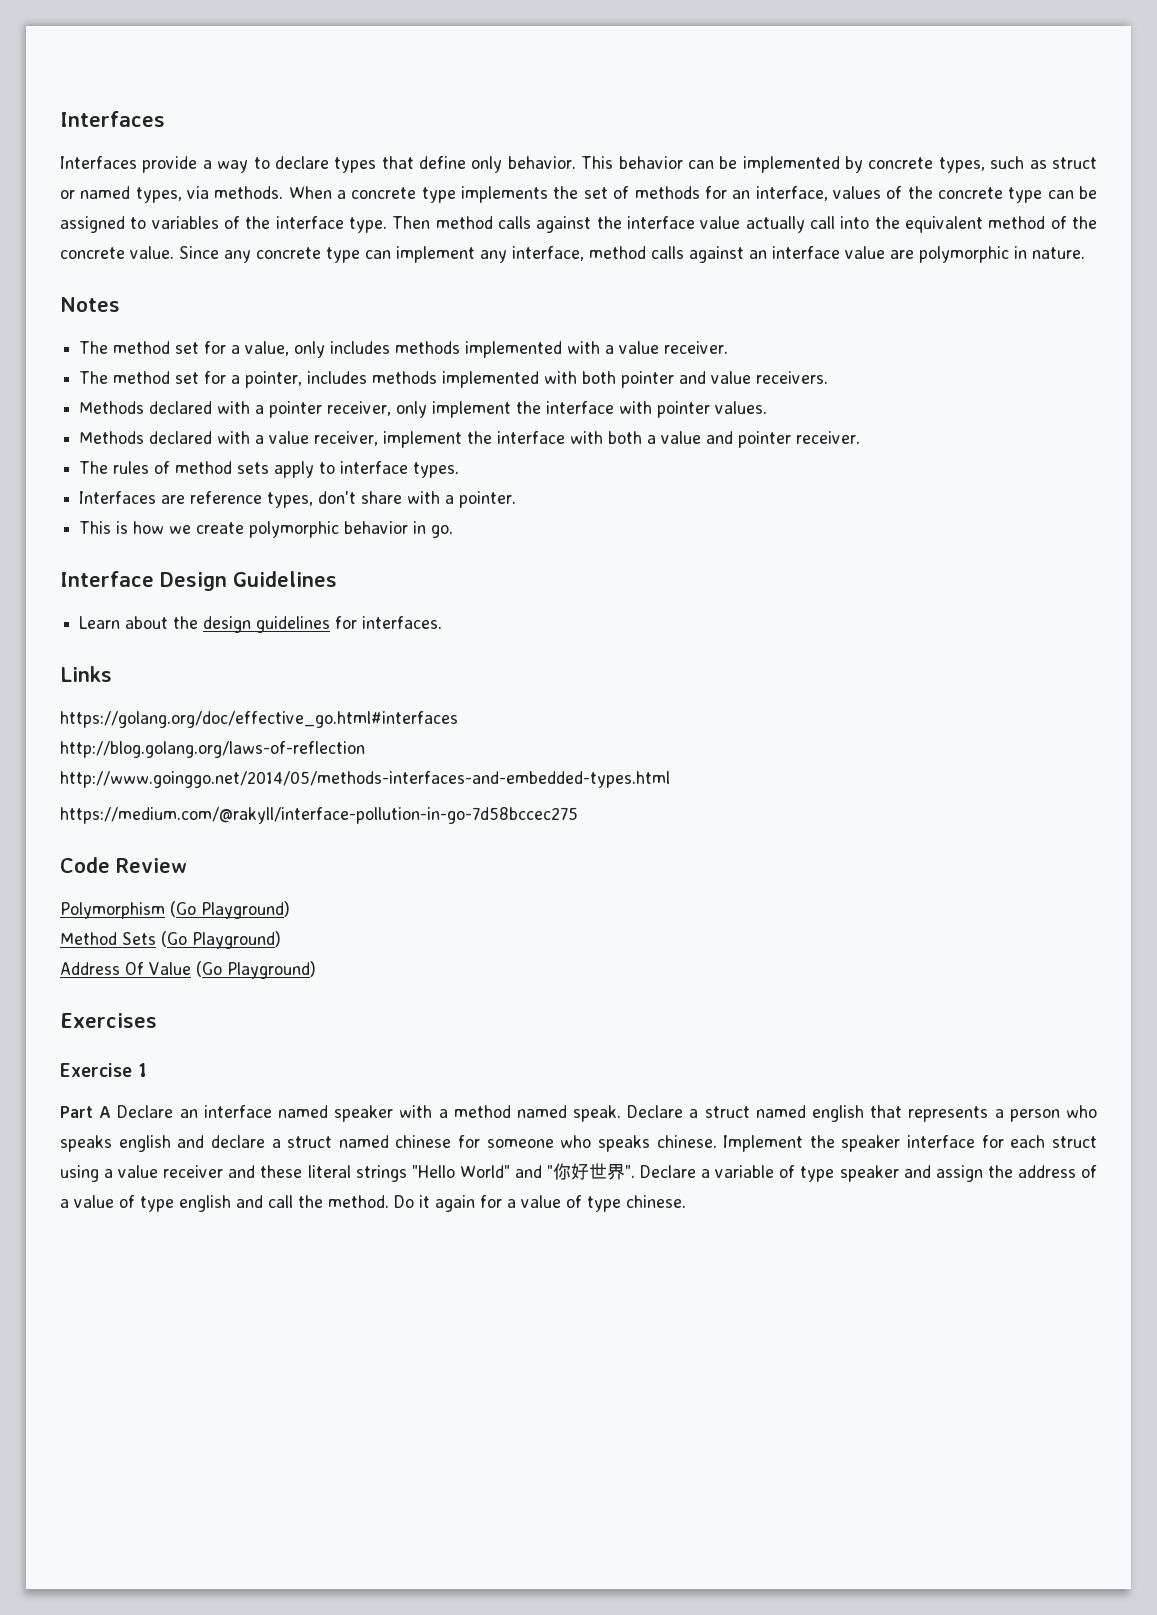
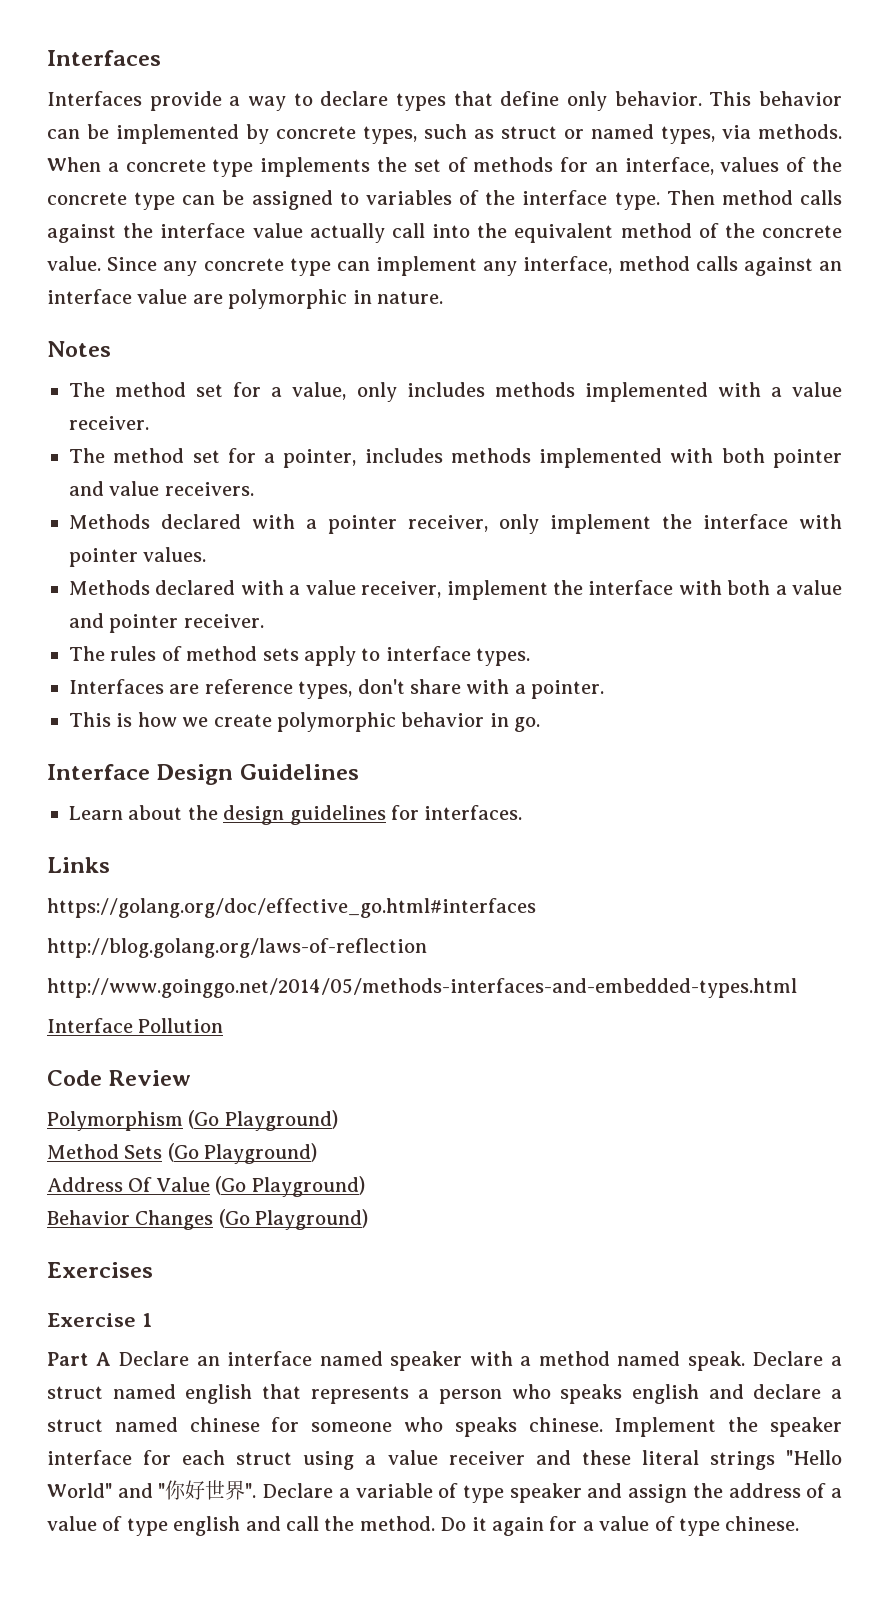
[60,807,578,824] https://medium.com/@rakyll/interface-pollution-in-go-7d58bccec275 -> [47,1018,224,1033] Interface Pollution
(316, 970) none -> [47,1209,369,1230] // Behavior Changes (Go Playground)

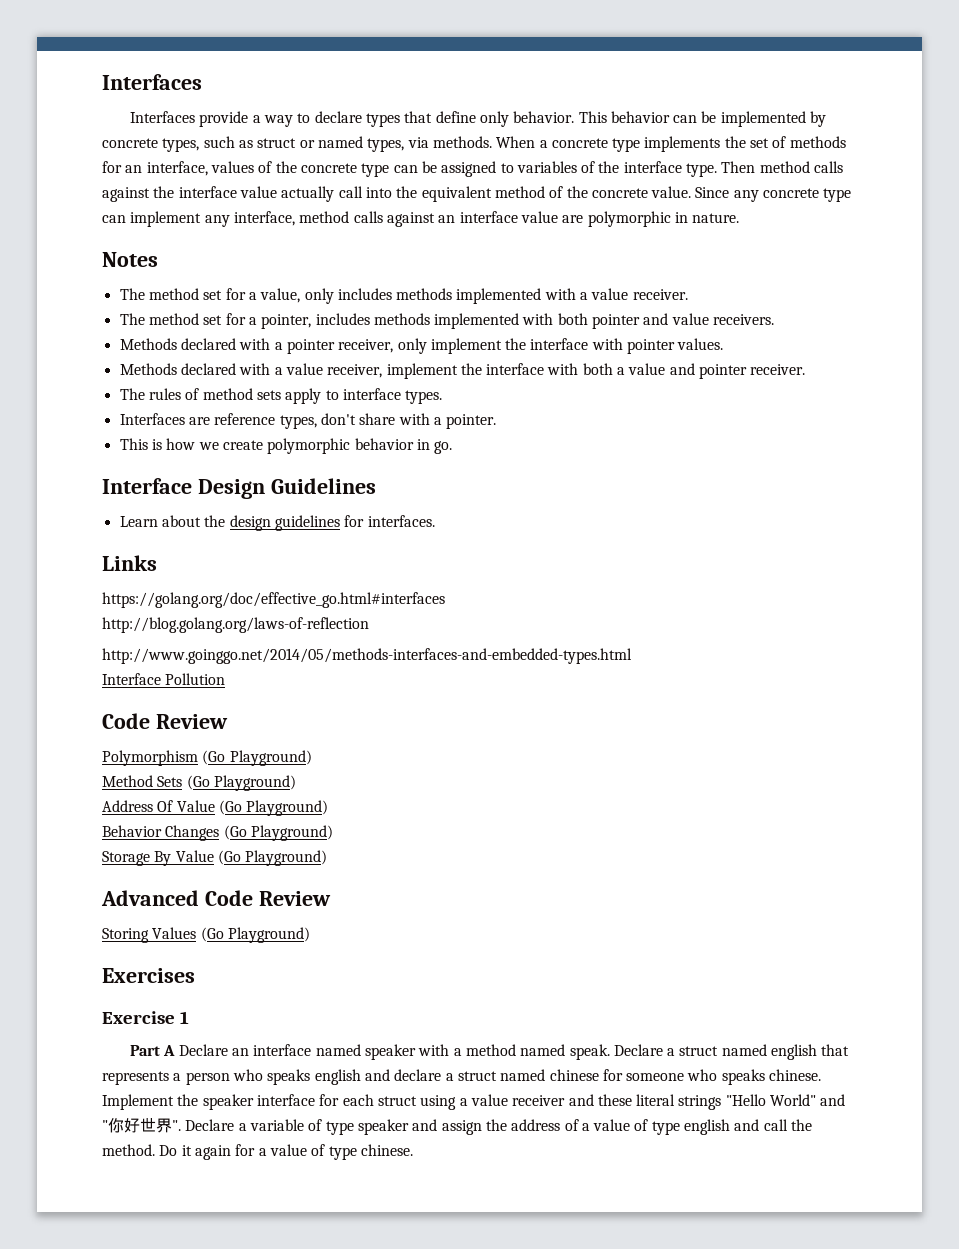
(369, 1219) none -> [102,850,328,866] [101,890,331,906] [102,927,310,943] // Storage By Value (Go Playground) // Advanced Code Review // Storing Values (Go Playground)

